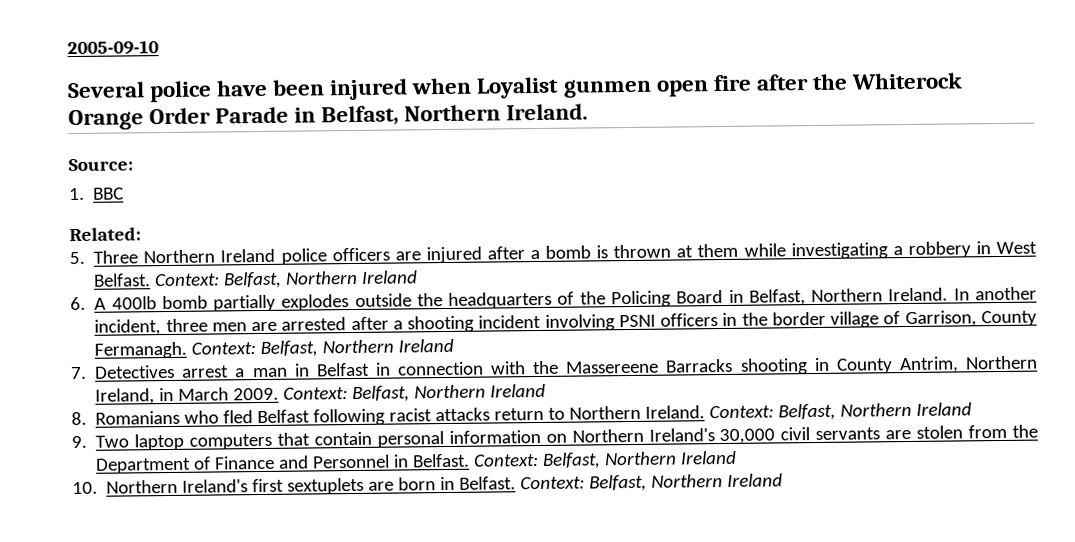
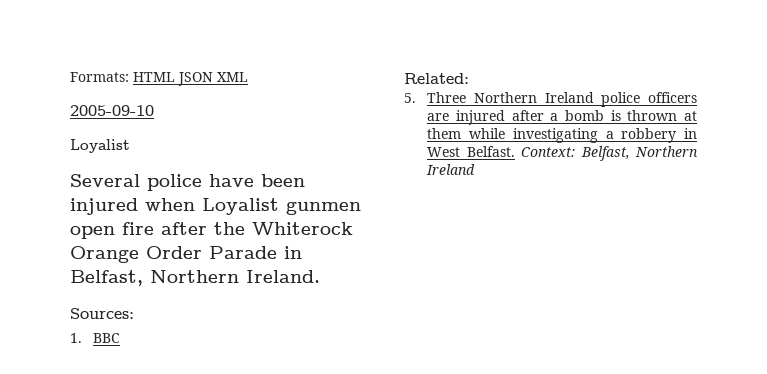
(67, 48) none -> [70,72,248,86] Formats: HTML JSON XML //
(159, 48) none -> [70,139,130,153] // Loyalist
[68,158,133,172] Source: -> [70,308,134,319] Sources:
[70,286,1037,312] [94,310,1038,336] [94,338,455,359] [71,355,1038,380] [95,383,547,405] [71,402,973,426] [71,424,1038,451] [96,450,738,474] [72,473,784,495] // 6. A 400lb bomb partially explodes outside the headquarters of the Policing Board in Belfast, Northern Ireland. In another incident, three men are arrested after a shooting incident involving PSNI officers in the border village of Garrison, County Fermanagh. Context: Belfast, Northern Ireland // 7. Detectives arrest a man in Belfast in connection with the Massereene Barracks shooting in County Antrim, Northern Ireland, in March 2009. Context: Belfast, Northern Ireland // 8. Romanians who fled Belfast following racist attacks return to Northern Ireland. Context: Belfast, Northern Ireland // 9. Two laptop computers that contain personal information on Northern Ireland's 30,000 civil servants are stolen from the Department of Finance and Personnel in Belfast. Context: Belfast, Northern Ireland // 10. Northern Ireland's first sextuplets are born in Belfast. Context: Belfast, Northern Ireland -> (476, 169) none

